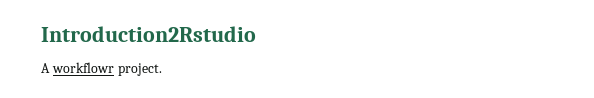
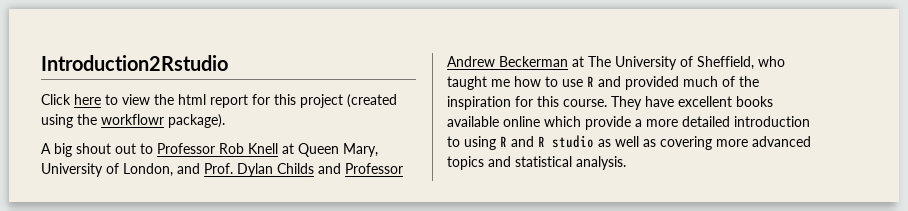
[41,62,162,76] A workflowr project. -> [41,94,397,108] [41,114,225,128] [41,143,378,157] [41,163,403,177] [447,56,785,70] [447,76,759,90] [447,96,773,110] [447,116,810,130] [447,135,811,150] [447,156,626,170] Click here to view the html report for this project (created using the workflowr package). // A big shout out to Professor Rob Knell at Queen Mary, University of London, and Prof. Dylan Childs and Professor Andrew Beckerman at The University of Sheffield, who taught me how to use R and provided much of the inspiration for this course. They have excellent books available online which provide a more detailed introduction to using R and R studio as well as covering more advanced topics and statistical analysis.

